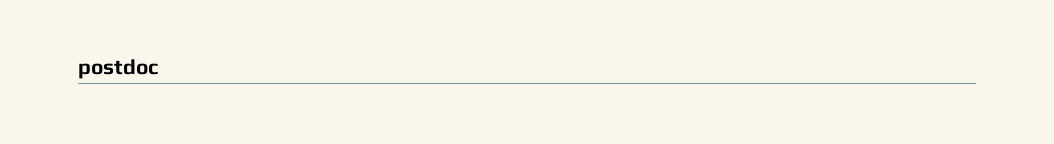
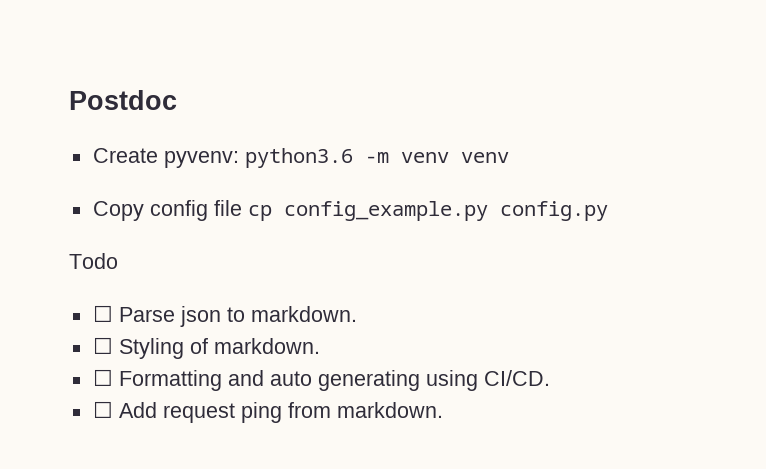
[78,59,158,79] postdoc -> [69,90,177,110] [92,148,509,168] [92,200,608,221] [69,253,118,269] [92,305,357,327] [92,337,320,359] [92,369,550,391] [92,401,443,423] Postdoc // Create pyvenv: python3.6 -m venv venv // Copy config file cp config_example.py config.py // Todo // ☐ Parse json to markdown. // ☐ Styling of markdown. // ☐ Formatting and auto generating using CI/CD. // ☐ Add request ping from markdown.

